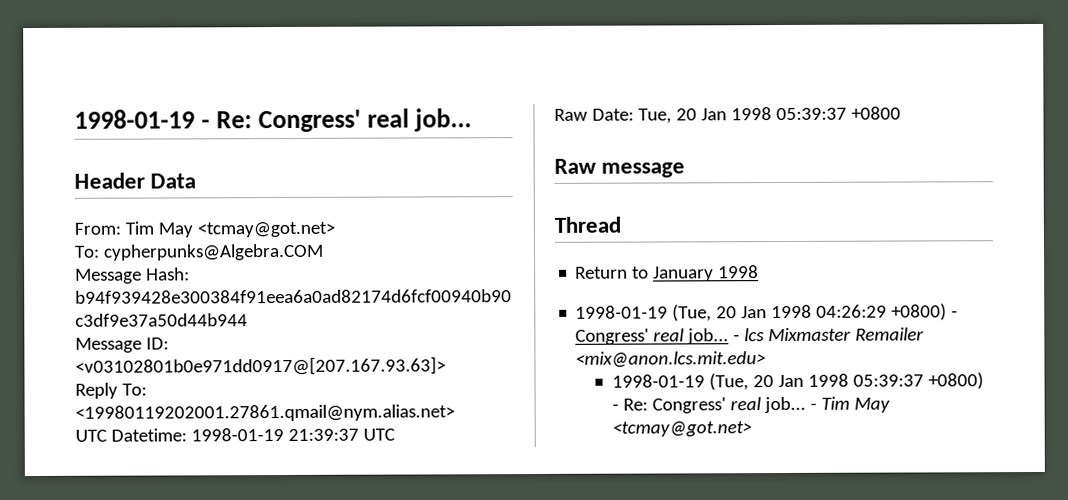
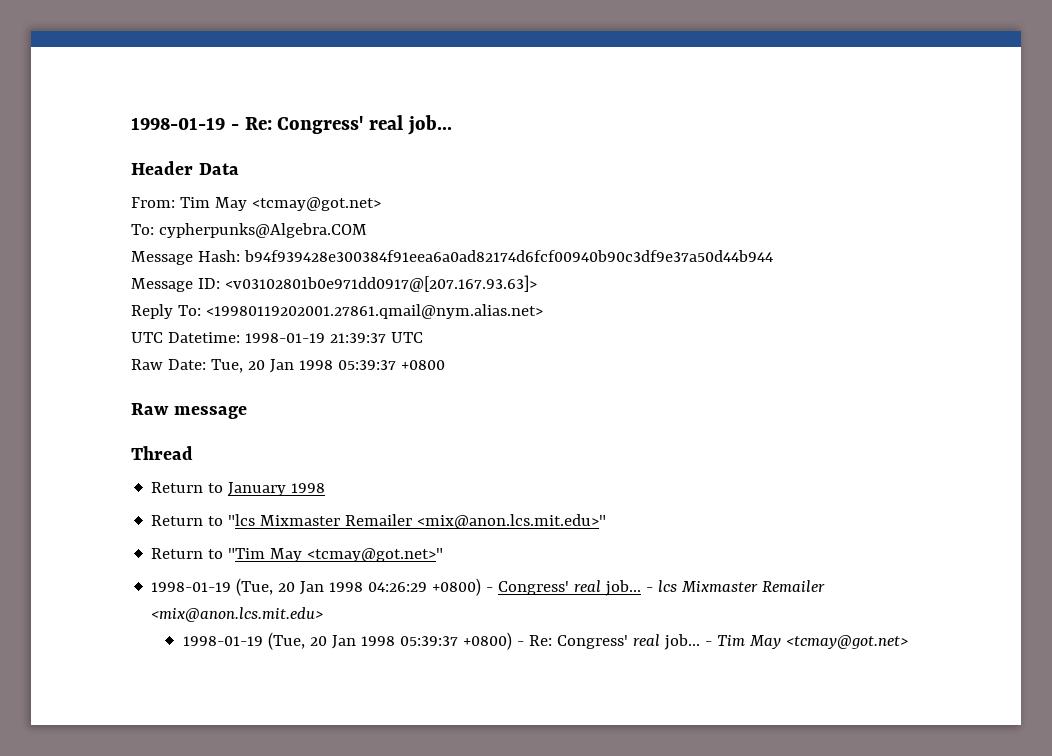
(760, 272) none -> [151,514,607,529] [151,548,444,562] // Return to "lcs Mixmaster Remailer <mix@anon.lcs.mit.edu>" // Return to "Tim May <tcmay@got.net>"

